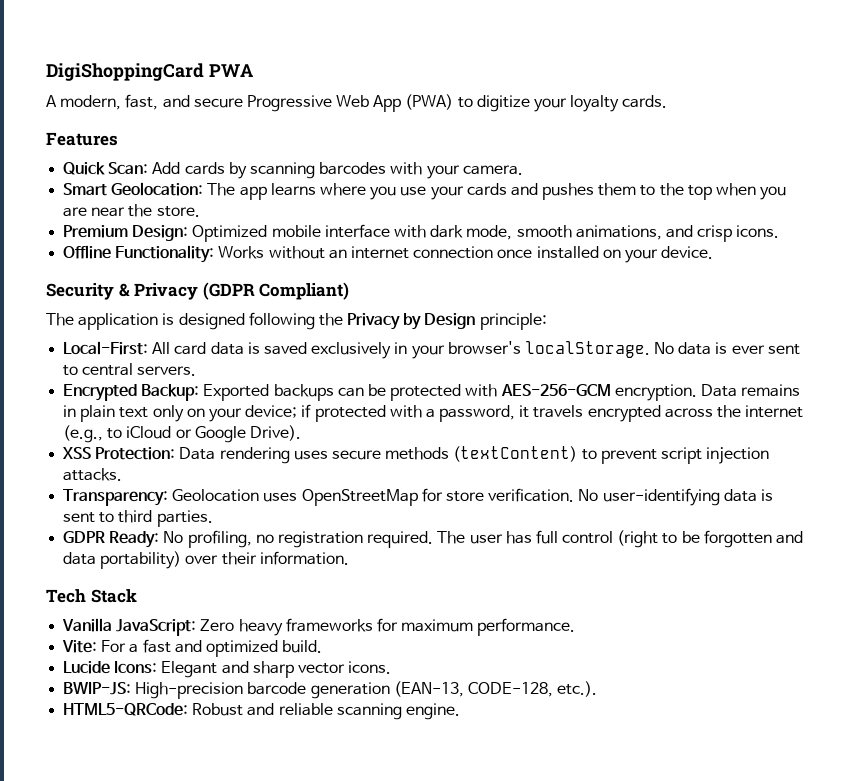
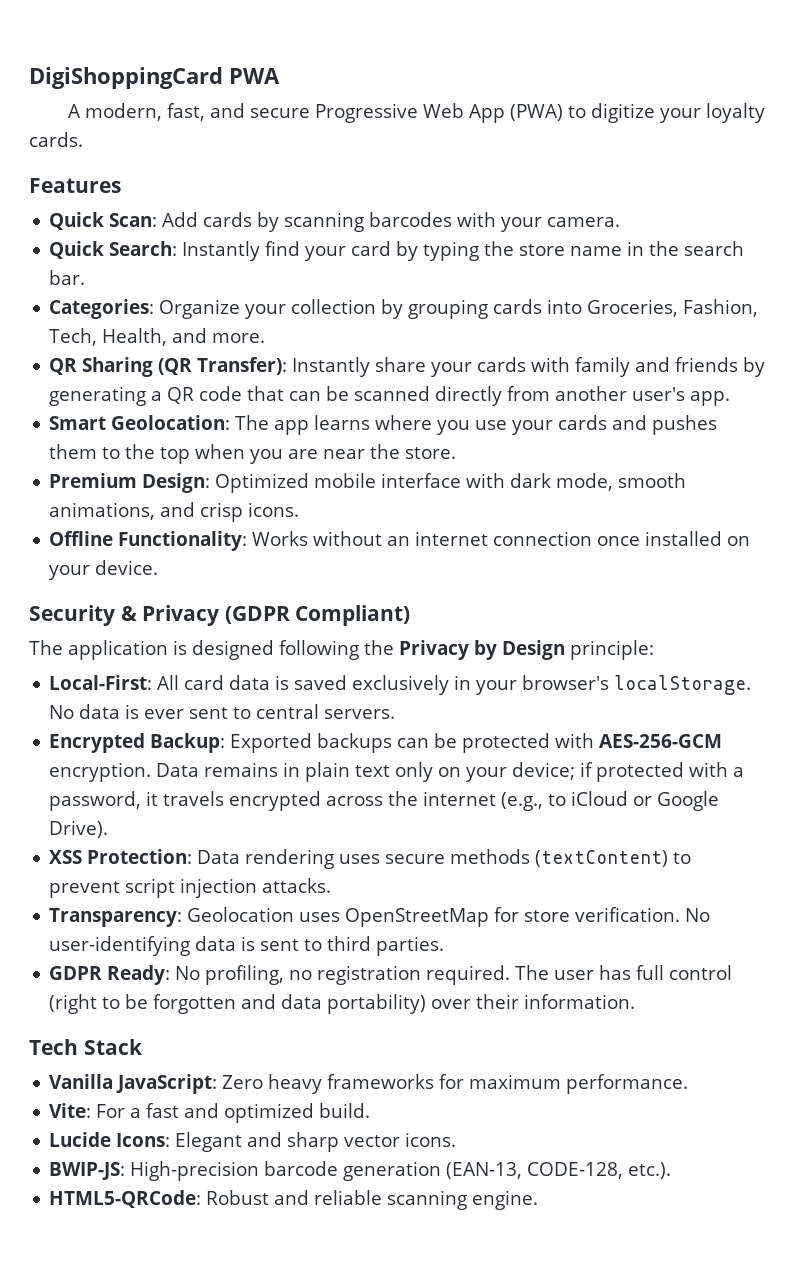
(523, 170) none -> [49,241,745,261] [49,270,86,285] [49,299,759,319] [49,328,266,346] [49,357,766,377] [49,386,731,406] // Quick Search: Instantly find your card by typing the store name in the search bar. // Categories: Organize your collection by grouping cards into Groceries, Fashion, Tech, Health, and more. // QR Sharing (QR Transfer): Instantly share your cards with family and friends by generating a QR code that can be scanned directly from another user's app.

